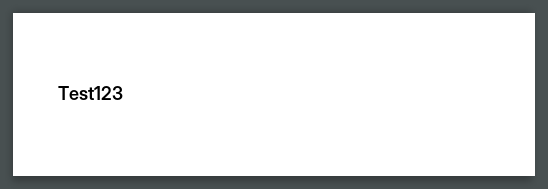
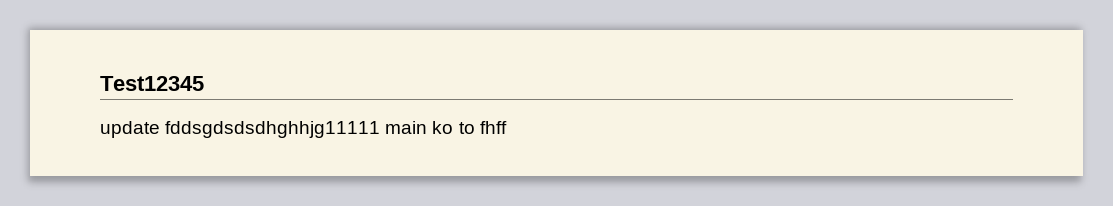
[58,86,123,100] Test123 -> [100,76,204,91] [100,121,507,138] Test12345 // update fddsgdsdsdhghhjg11111 main ko to fhff

